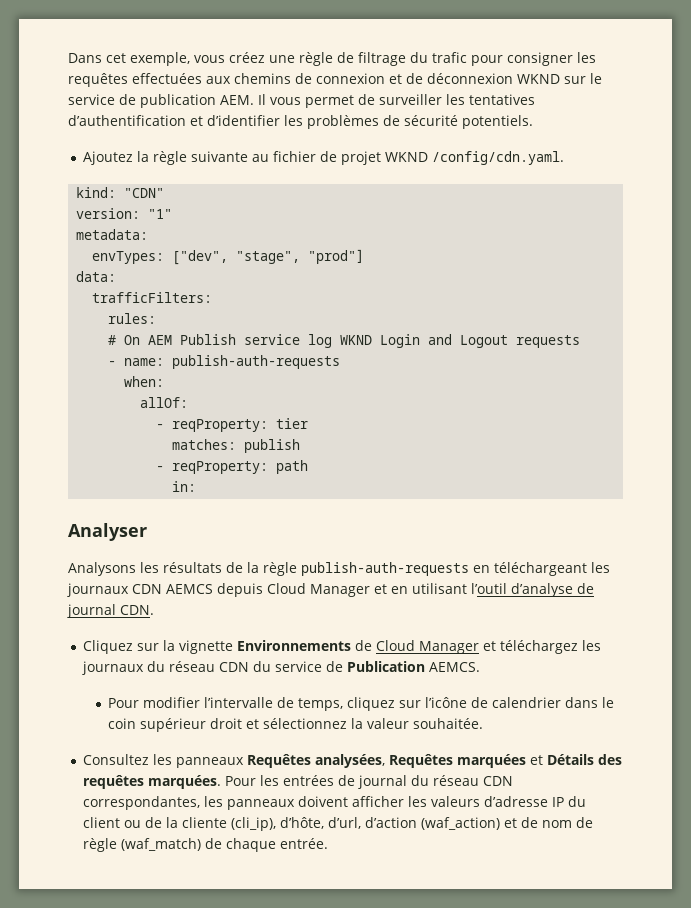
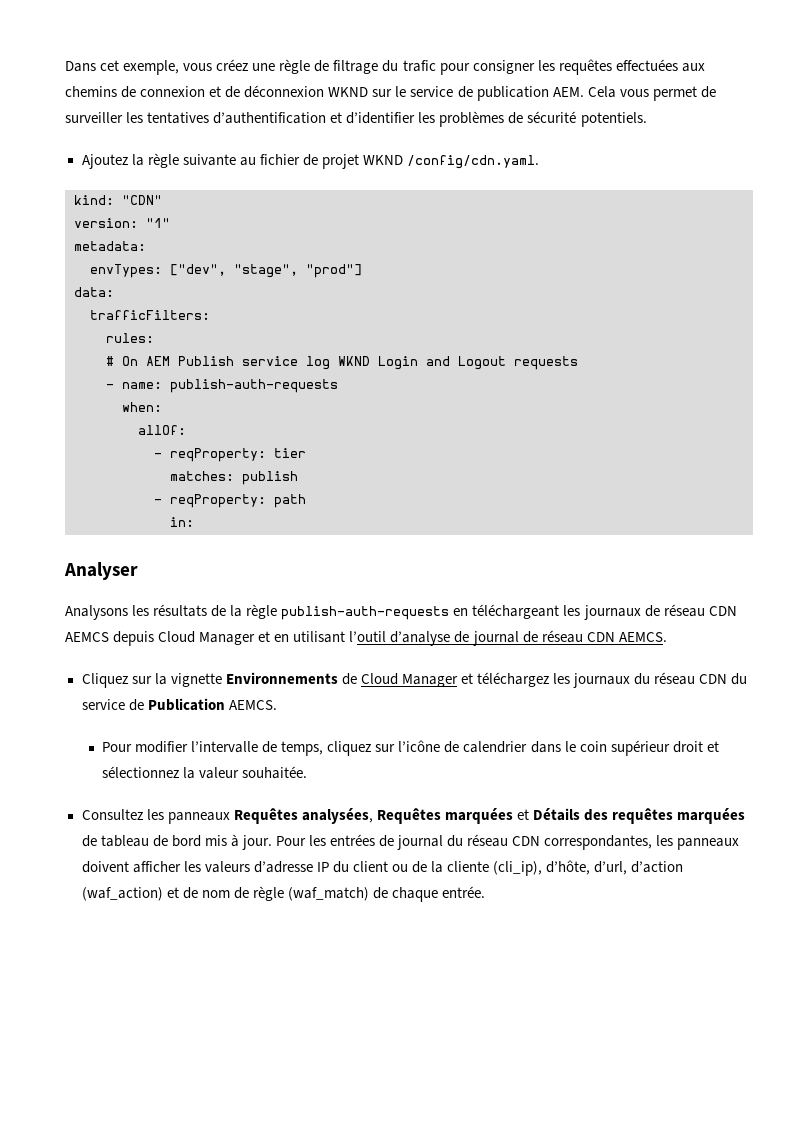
[258,94,266,105] Il -> [587,86,616,98] Cela
(129, 590) none -> [644,604,705,617] de réseau
[120,605,154,615] CDN. -> [522,630,667,643] de réseau CDN AEMCS.
[147,775,221,789] marquées. -> [677,808,746,824] [81,834,272,850] marquées de tableau de bord mis à jour.

